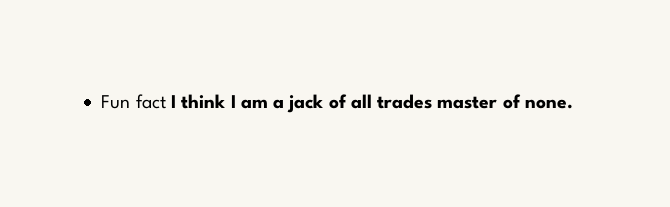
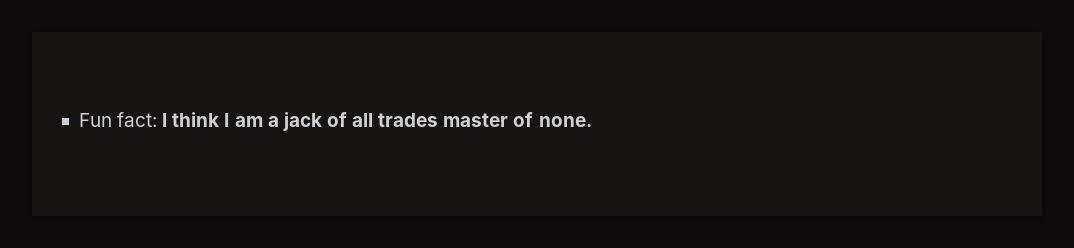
[135,94,166,109] fact -> [117,112,158,127] fact:

